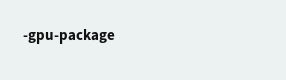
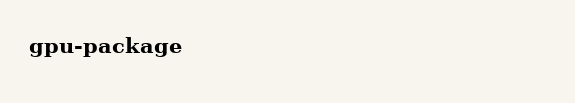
[23,29,115,44] -gpu-package -> [29,37,182,57] gpu-package

